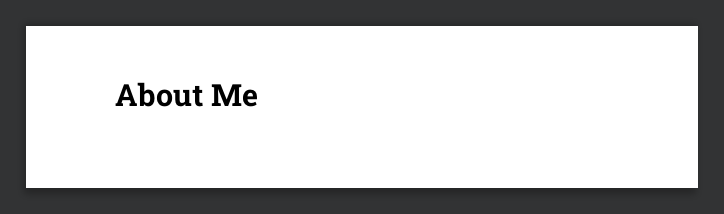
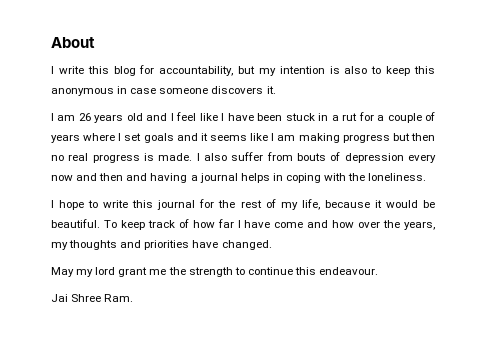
[211,84,259,107] Me -> [51,65,436,76] [51,86,276,96] [51,112,435,123] [51,133,436,143] [51,152,436,163] [51,173,427,183] [51,199,435,210] [51,219,435,230] [51,240,272,250] [51,267,379,277] [51,294,134,302] // I write this blog for accountability, but my intention is also to keep this anonymous in case someone discovers it. // I am 26 years old and I feel like I have been stuck in a rut for a couple of years where I set goals and it seems like I am making progress but then no real progress is made. I also suffer from bouts of depression every now and then and having a journal helps in coping with the loneliness. // I hope to write this journal for the rest of my life, because it would be beautiful. To keep track of how far I have come and how over the years, my thoughts and priorities have changed. // May my lord grant me the strength to continue this endeavour. // Jai Shree Ram.

